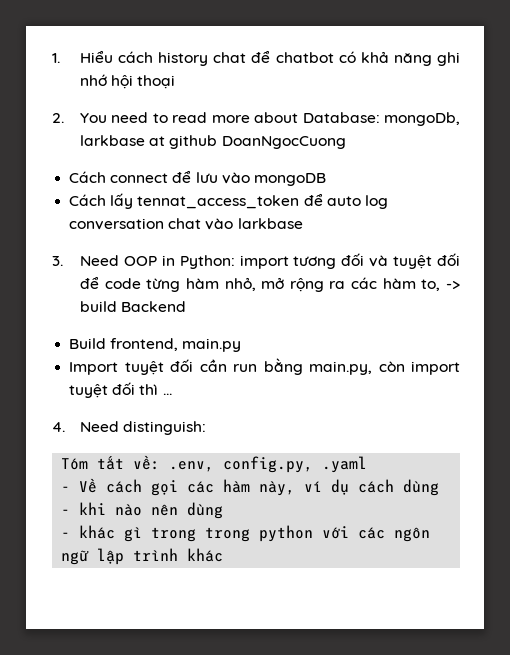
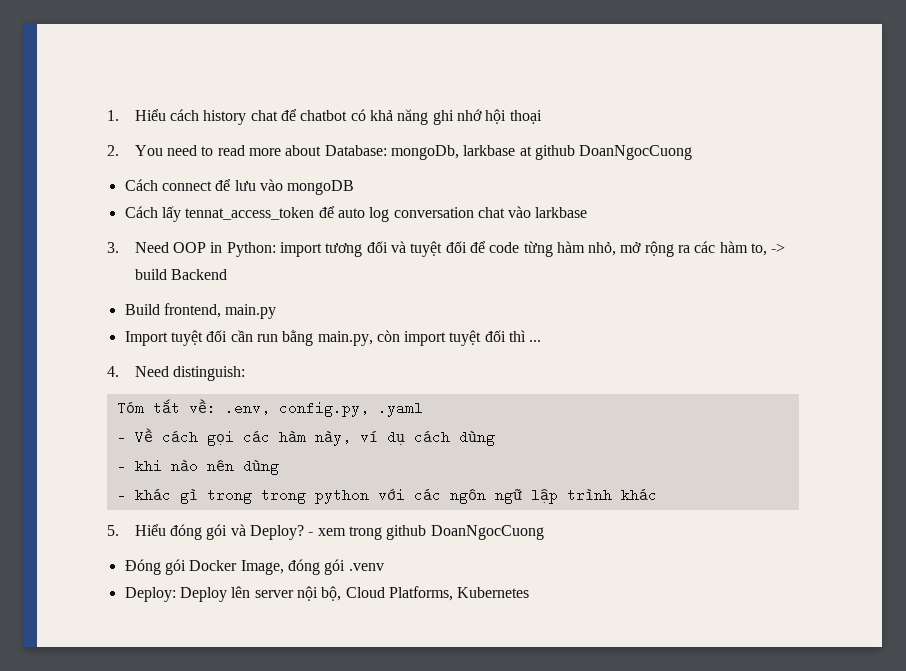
(224, 555) none -> [107,524,544,540] [124,559,384,575] [124,586,530,602] // 5. Hiểu đóng gói và Deploy? - xem trong github DoanNgocCuong // Đóng gói Docker Image, đóng gói .venv // Deploy: Deploy lên server nội bộ, Cloud Platforms, Kubernetes

